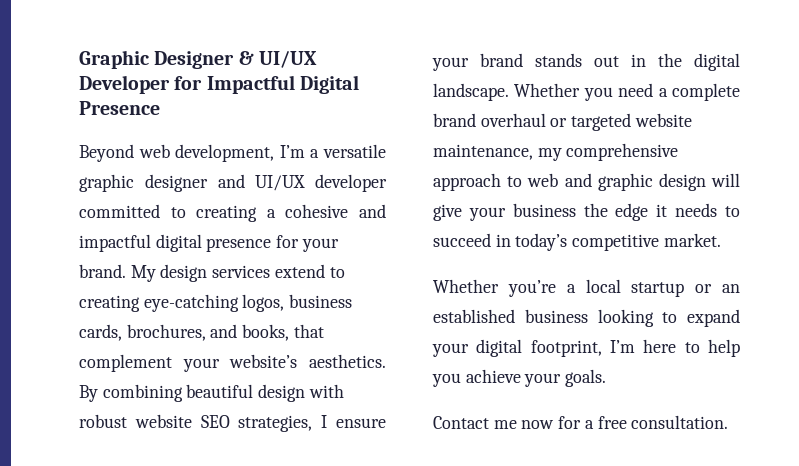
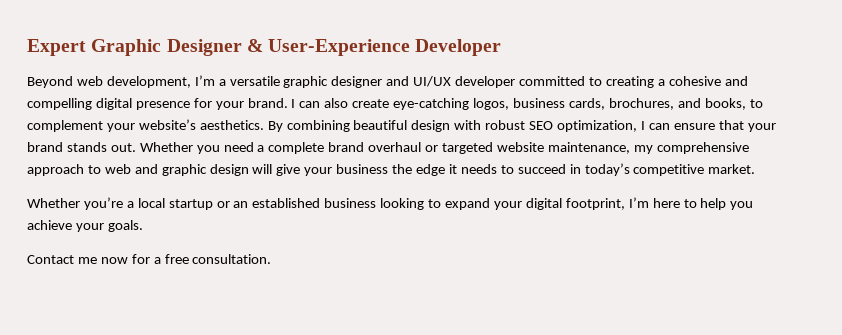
(79, 59) none -> [27,39,86,56] Expert
[258,51,317,68] UI/UX -> [268,39,411,56] User-Experience
[174,75,359,94] [79,101,160,115] for Impactful Digital Presence -> (502, 47) none
[79,234,151,252] impactful -> [27,98,92,110] compelling
[130,264,345,282] [79,295,140,312] My design services extend to creating -> [291,98,390,108] I can also create
[293,324,324,338] that -> [749,99,763,108] to
[134,414,386,432] [432,53,740,71] [433,83,509,101] website SEO strategies, I ensure your brand stands out in the digital landscape. -> [529,120,776,132] [27,142,136,152] SEO optimization, I can ensure that your brand stands out.

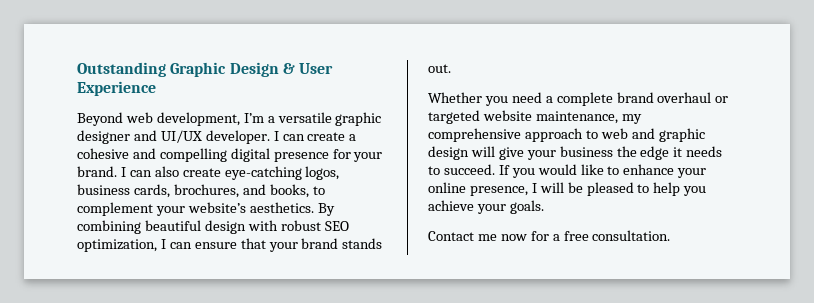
[27,39,502,56] Expert Graphic Designer & User-Experience Developer -> [77,62,334,77] [77,81,156,96] Outstanding Graphic Design & User Experience
[455,76,654,88] developer committed to creating -> [205,130,346,144] developer. I can create
(136, 147) none -> (451, 68) //
[517,163,756,176] [27,197,680,210] succeed in today’s competitive market. // Whether you’re a local startup or an established business looking to expand your digital footprint, I’m here -> [443,164,707,178] [428,182,634,196] succeed. If you would like to enhance your online presence, I will be pleased

